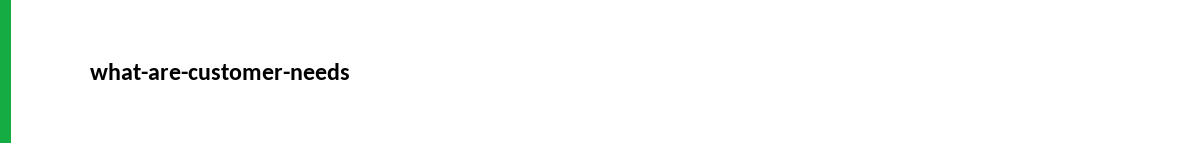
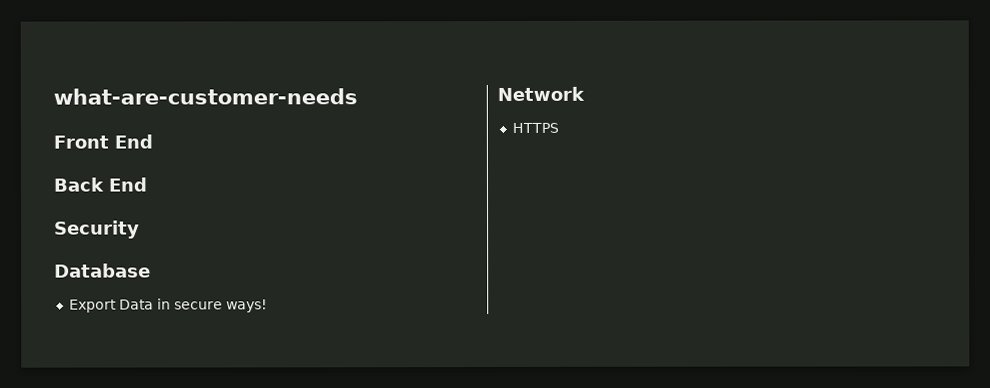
(350, 71) none -> [53,134,153,149] [53,177,147,192] [54,220,140,239] [54,263,151,278] [68,298,268,313] [497,86,585,101] [511,122,559,133] // Front End // Back End // Security // Database // Export Data in secure ways! // Network // HTTPS

